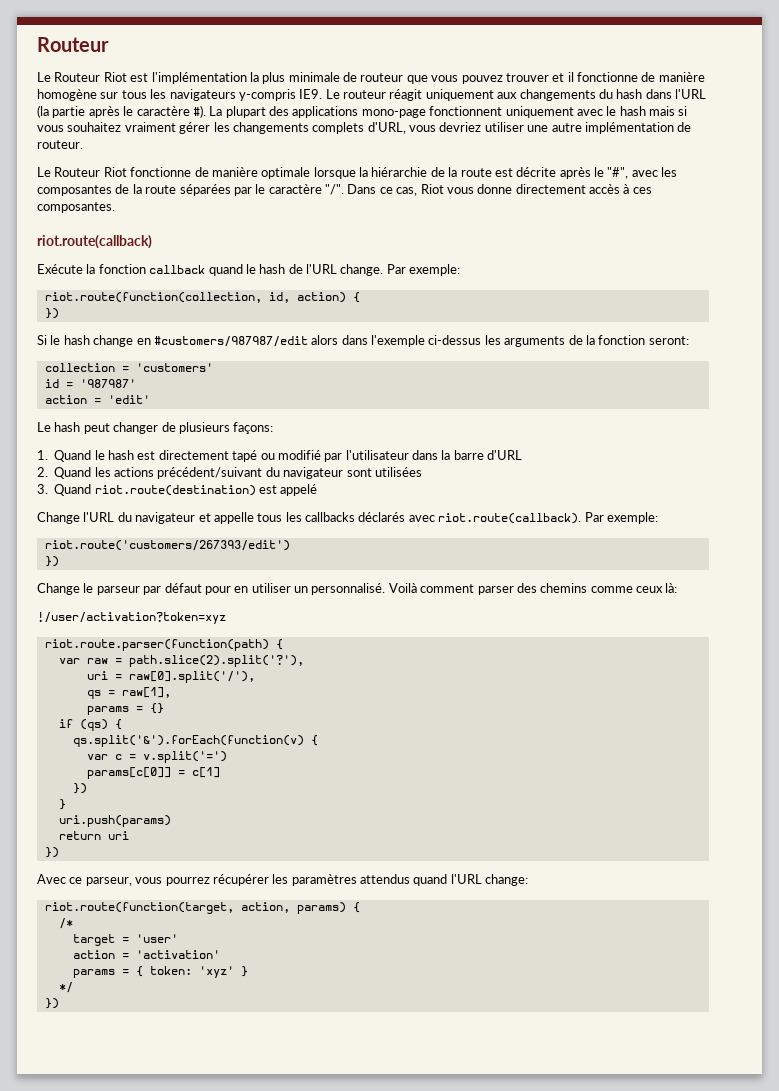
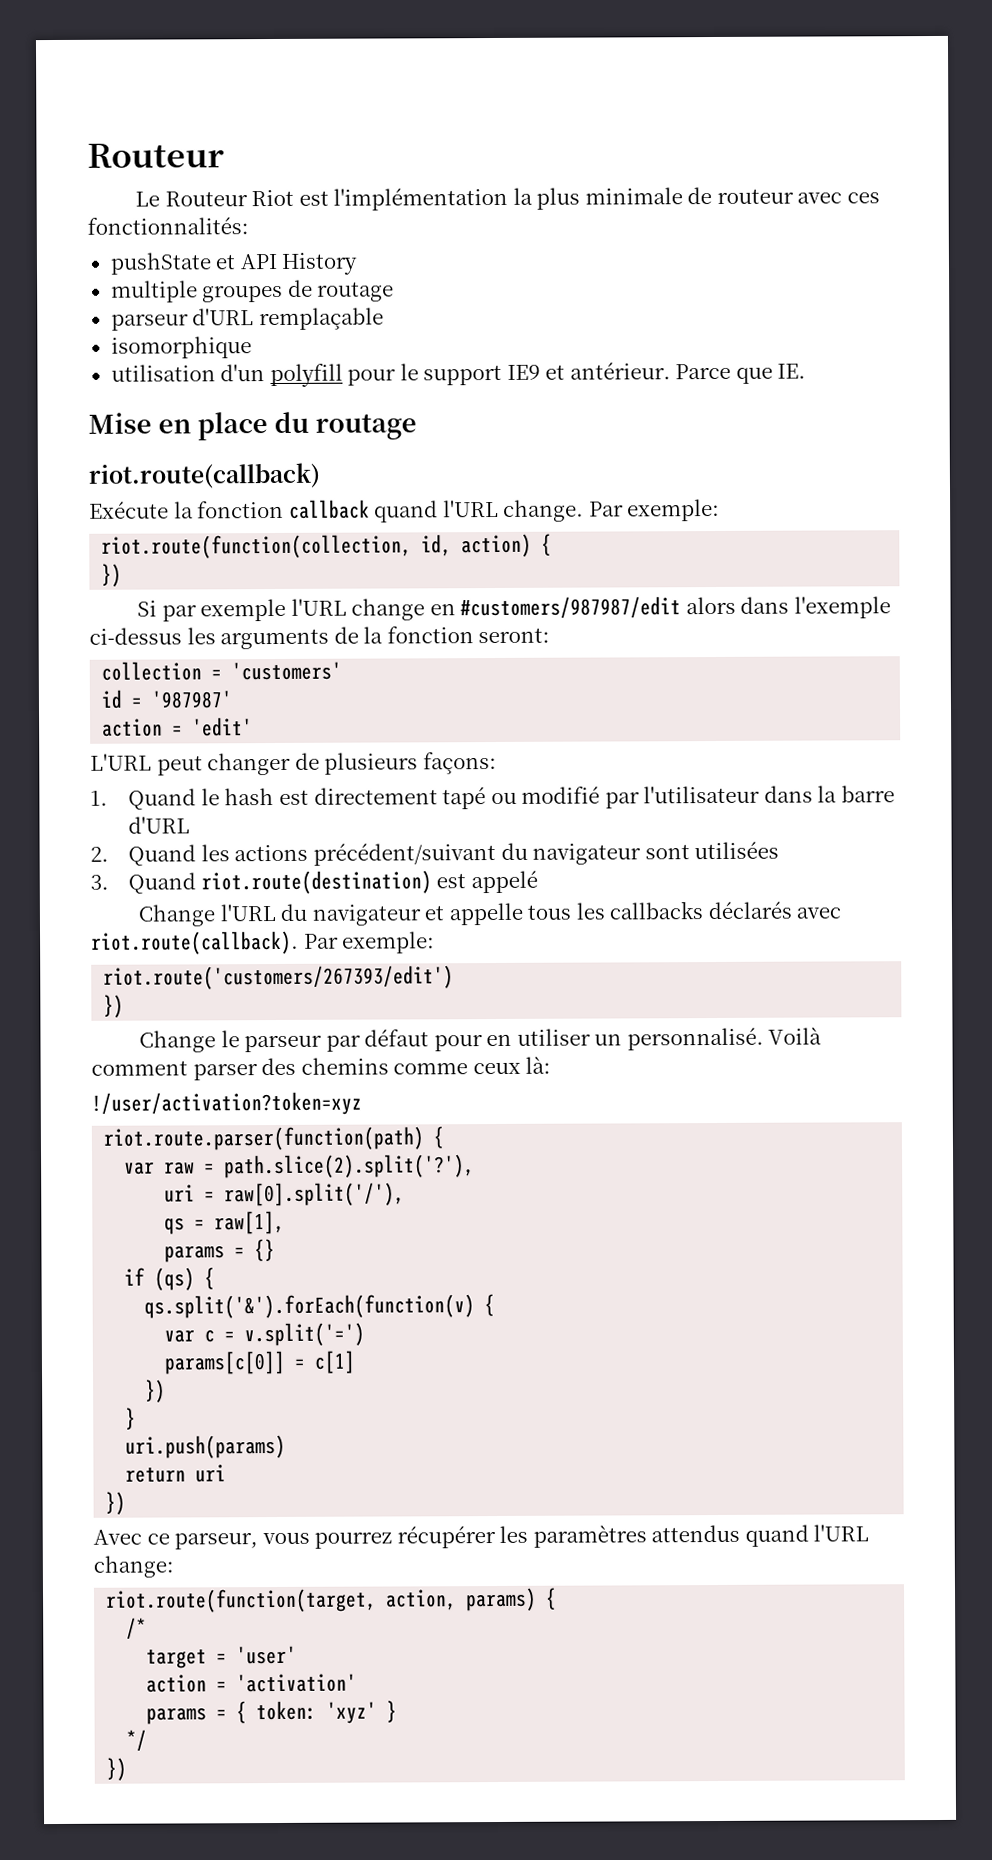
[406,72,705,84] [37,89,706,101] [37,105,688,118] [37,122,692,134] [37,140,83,149] [37,167,678,179] [37,184,652,196] [37,202,115,213] que vous pouvez trouver et il fonctionne de manière homogène sur tous les navigateurs y-compris IE9. Le routeur réagit uniquement aux changements du hash dans l'URL (la partie après le caractère #). La plupart des applications mono-page fonctionnent uniquement avec le hash mais si vous souhaitez vraiment gérer les changements complets d'URL, vous devriez utiliser une autre implémentation de routeur. // Le Routeur Riot fonctionne de manière optimale lorsque la hiérarchie de la route est décrite après le "#", avec les composantes de la route séparées par le caractère "/". Dans ce cas, Riot vous donne directement accès à ces composantes. -> [797,192,881,204] [87,217,249,235] [109,252,359,275] [110,279,395,303] [110,307,384,331] [110,336,252,359] [110,362,807,388] [88,411,417,441] avec ces fonctionnalités: // pushState et API History // multiple groupes de routage // parseur d'URL remplaçable // isomorphique // utilisation d'un polyfill pour le support IE9 et antérieur. Parce que IE. // Mise en place du routage
[245,264,303,274] le hash de -> (439, 511) none
[50,335,90,345] le hash -> [161,598,347,622] par exemple l'URL
[37,422,81,432] Le hash -> [90,753,152,771] L'URL

